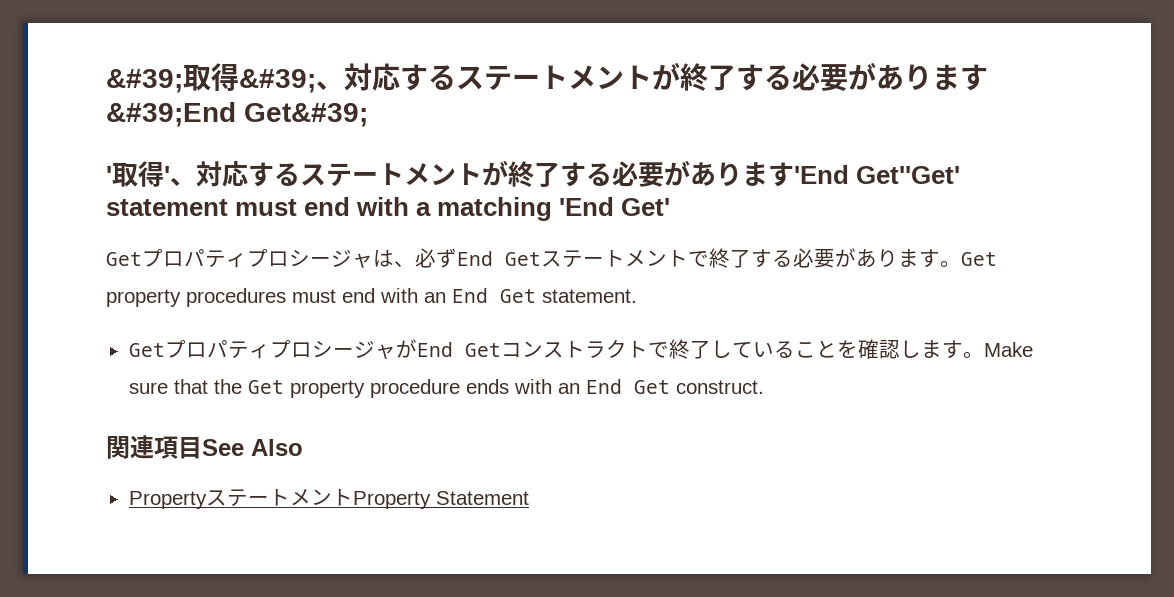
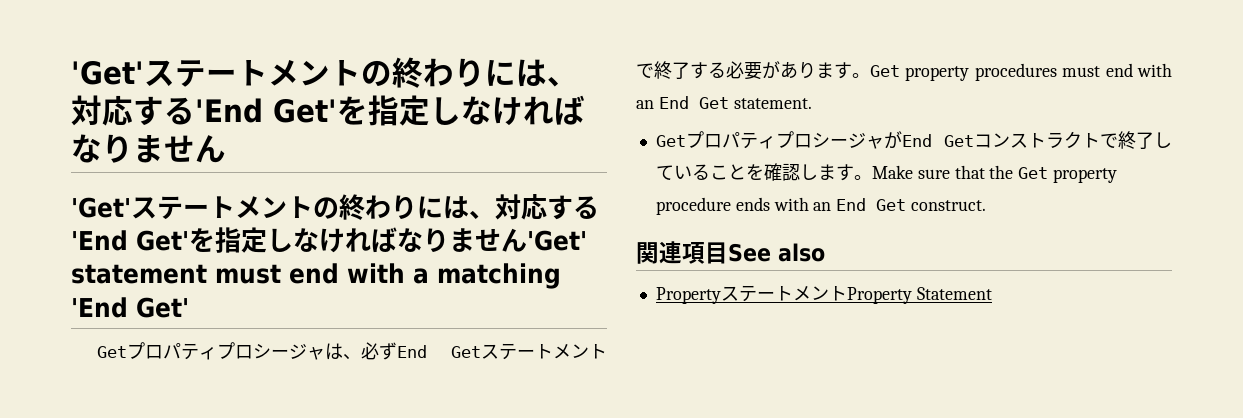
[106,62,988,93] [106,102,368,127] [106,160,961,187] &#39;取得&#39;、対応するステートメントが終了する必要があります&#39;End Get&#39; // '取得'、対応するステートメントが終了する必要があります'End Get''Get' -> [71,57,578,88] [71,95,585,126] [71,134,226,163] [71,194,599,220] [71,227,587,253] 'Get'ステートメントの終わりには、対応する'End Get'を指定しなければなりません // 'Get'ステートメントの終わりには、対応する'End Get'を指定しなければなりません'Get'
[251,439,303,456] Also -> [778,243,825,262] also

